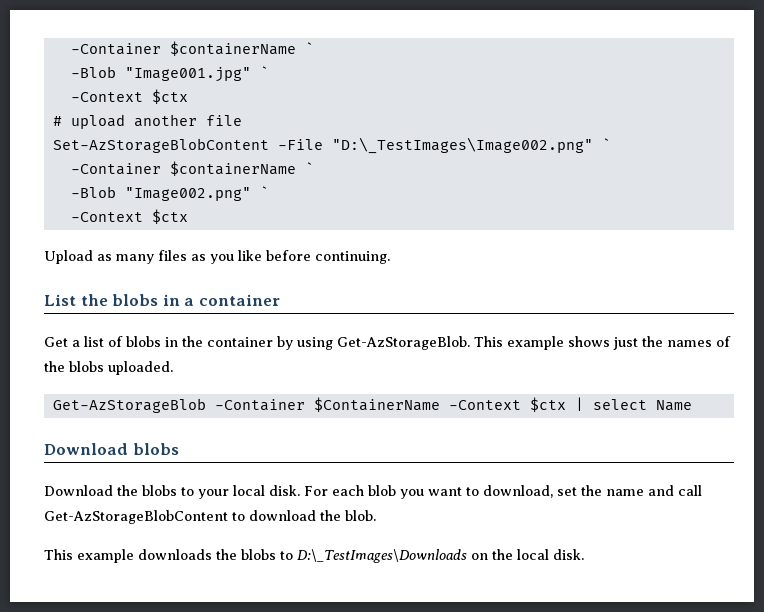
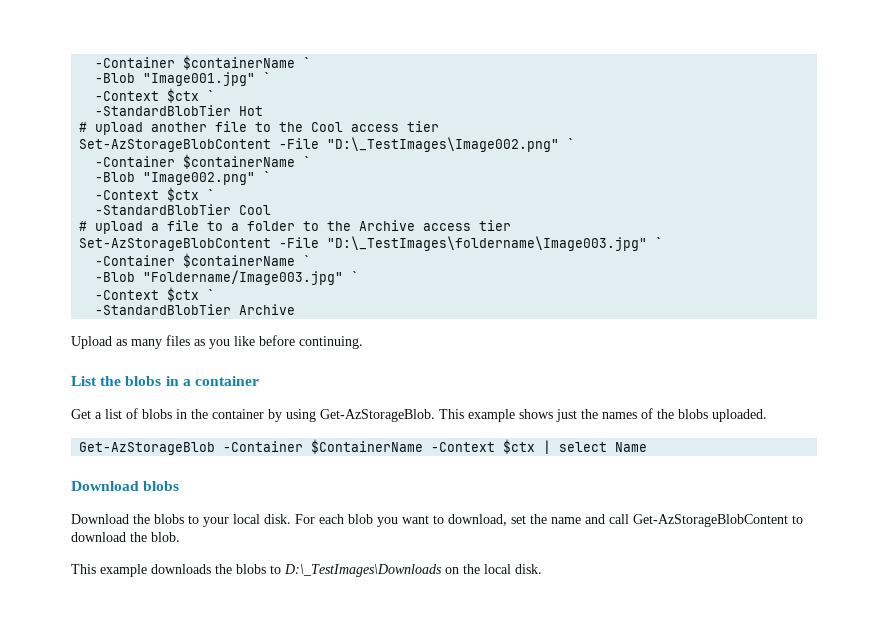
(188, 96) none -> [207,90,216,101] [95,105,264,116] ` // -StandardBlobTier Hot
(242, 120) none -> [255,121,440,132] to the Cool access tier
(188, 216) none -> [207,189,216,200] [95,204,272,215] [79,220,512,234] [79,236,664,251] [95,253,312,268] [95,270,360,285] [95,287,216,302] [95,304,296,315] ` // -StandardBlobTier Cool // # upload a file to a folder to the Archive access tier // Set-AzStorageBlobContent -File "D:\_TestImages\foldername\Image003.jpg" ` // -Container $containerName ` // -Blob "Foldername/Image003.jpg" ` // -Context $ctx ` // -StandardBlobTier Archive

